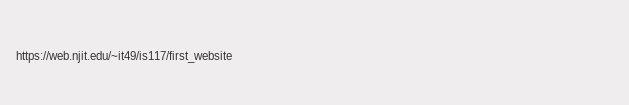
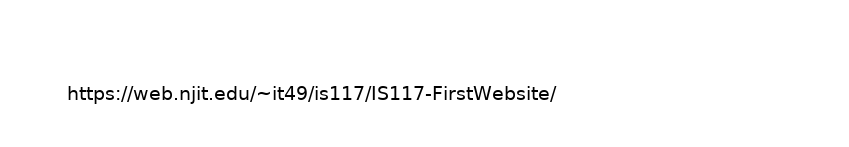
[16,51,232,63] https://web.njit.edu/~it49/is117/first_website -> [67,86,557,104] https://web.njit.edu/~it49/is117/IS117-FirstWebsite/

